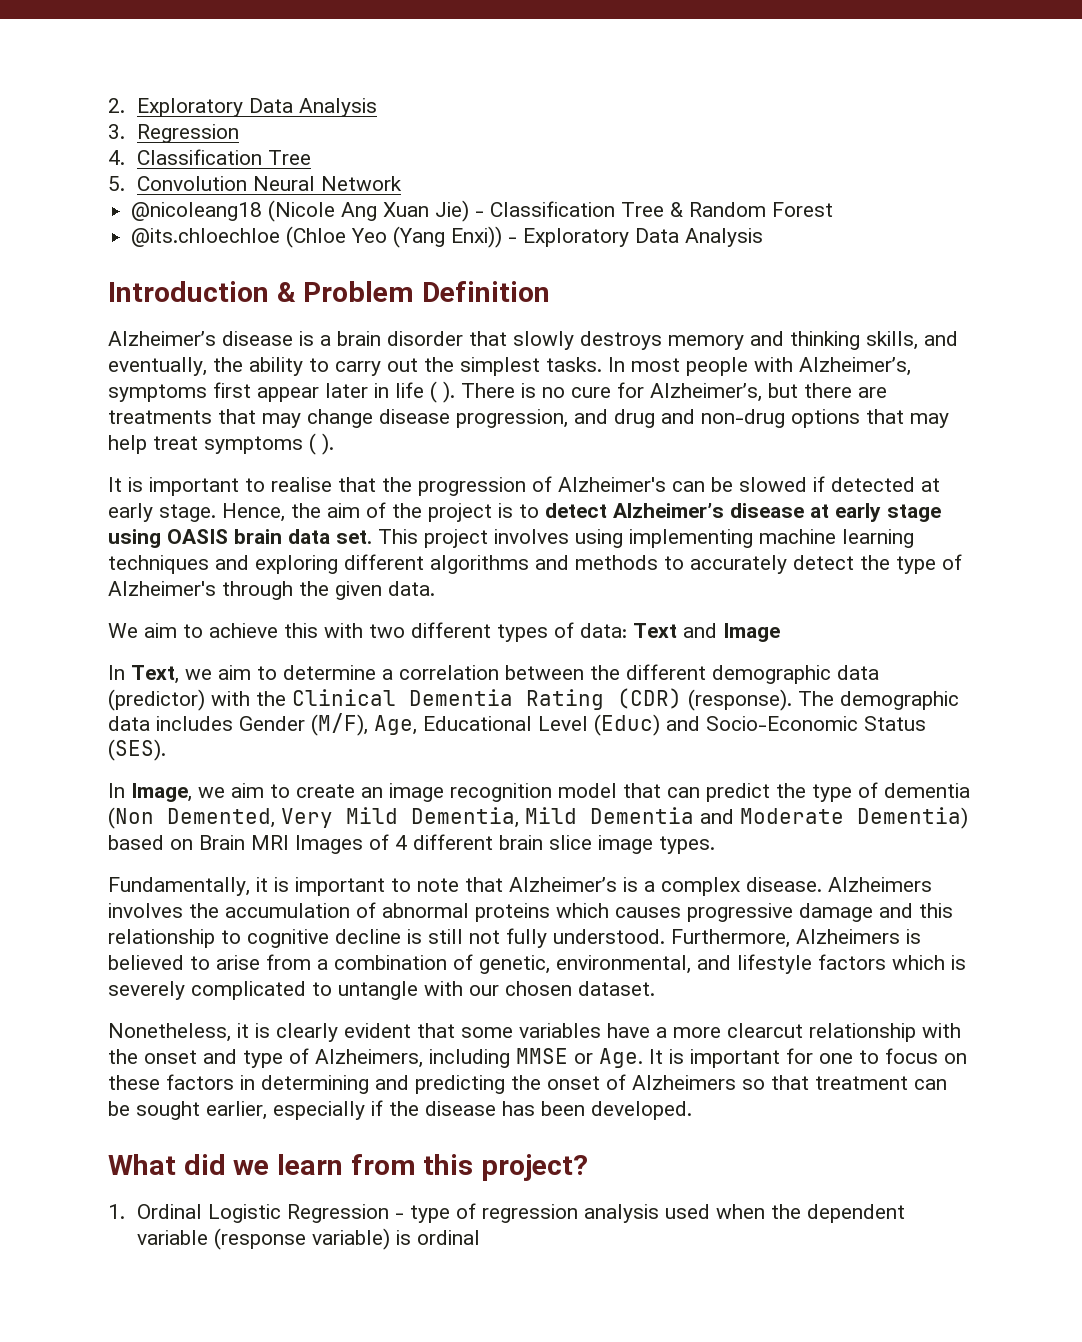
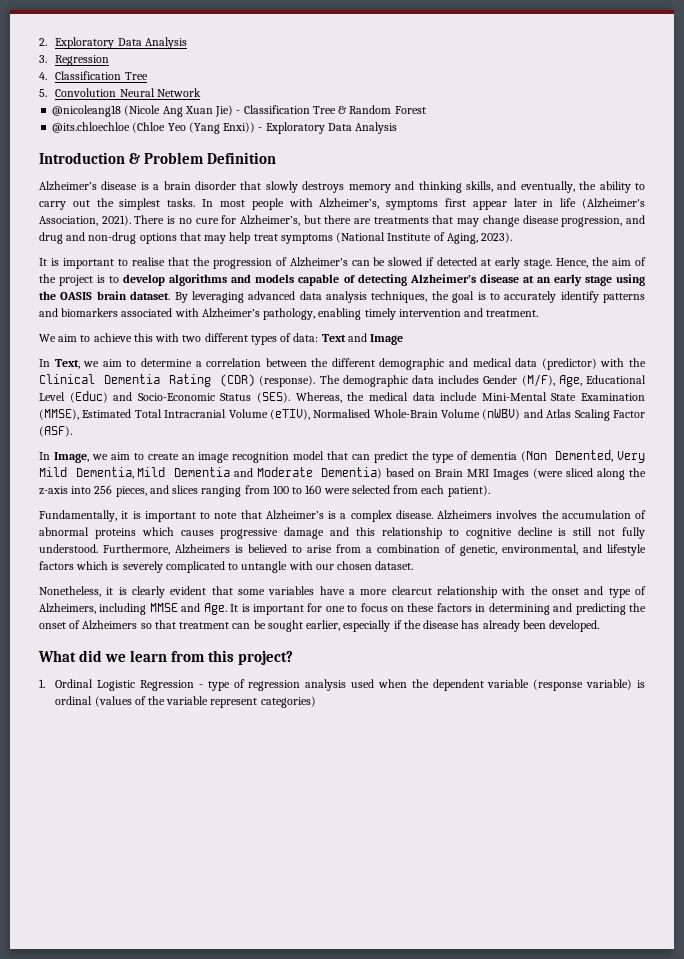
[430,381,455,403] ( ). -> [582,198,645,209] [39,215,131,226] (Alzheimer's Association, 2021).
[309,433,334,455] ( ). -> [336,232,513,244] (National Institute of Aging, 2023).
[545,503,607,518] detect -> [123,274,407,286] develop algorithms and models capable of detecting
(829, 511) none -> [536,277,551,283] an
(161, 538) none -> [39,291,56,300] the
[288,529,914,548] [108,554,962,574] [108,581,435,600] data set. This project involves using implementing machine learning techniques and exploring different algorithms and methods to accurately detect the type of Alzheimer's through the given data. -> [130,291,645,303] [39,308,539,320] dataset. By leveraging advanced data analysis techniques, the goal is to accurately identify patterns and biomarkers associated with Alzheimer’s pathology, enabling timely intervention and treatment.
(831, 674) none -> [449,358,512,367] and medical
(166, 750) none -> [295,392,646,403] [39,409,645,421] [39,426,72,437] Whereas, the medical data include Mini-Mental State Examination (MMSE), Estimated Total Intracranial Volume (eTIV), Normalised Whole-Brain Volume (nWBV) and Atlas Scaling Factor (ASF).
[369,834,715,854] of 4 different brain slice image types. -> [533,468,647,480] [39,485,490,497] (were sliced along the z-axis into 256 pieces, and slices ranging from 100 to 160 were selected from each patient).
[574,1053,593,1064] or -> [181,603,201,612] and
(535, 1108) none -> [482,620,520,632] already
(481, 1237) none -> [94,696,316,708] (values of the variable represent categories)

